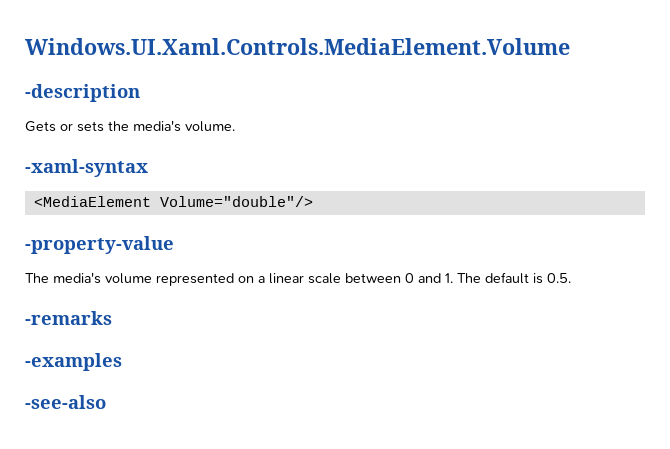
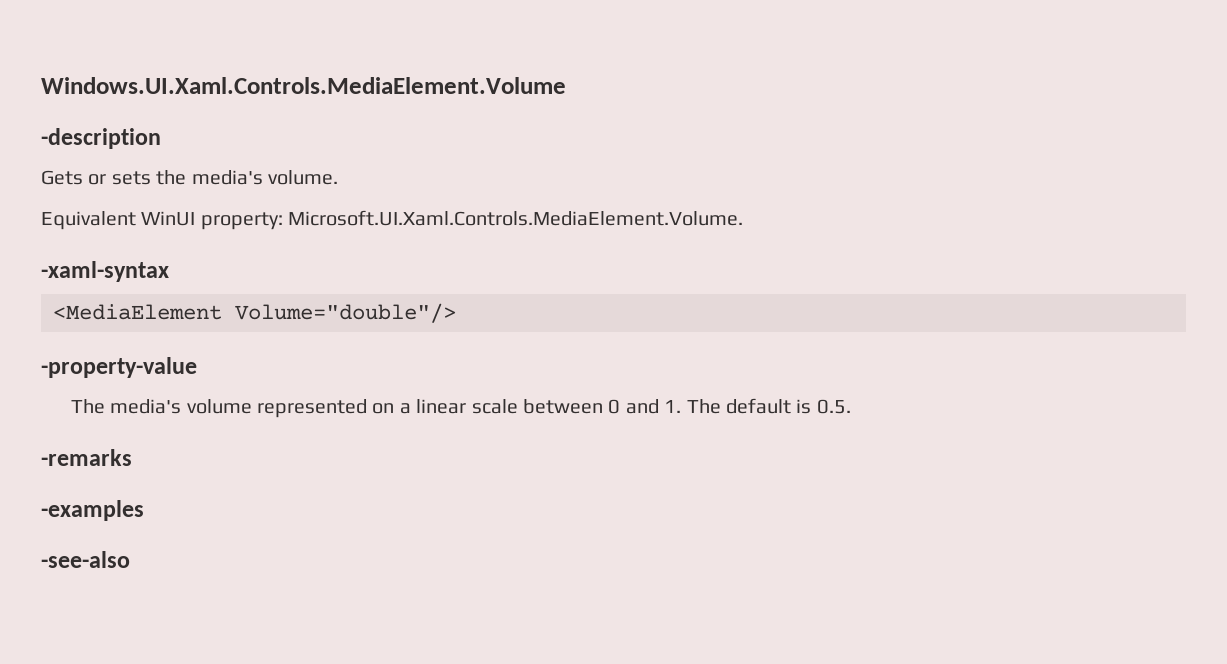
(235, 126) none -> [41,210,744,230] // Equivalent WinUI property: Microsoft.UI.Xaml.Controls.MediaElement.Volume.

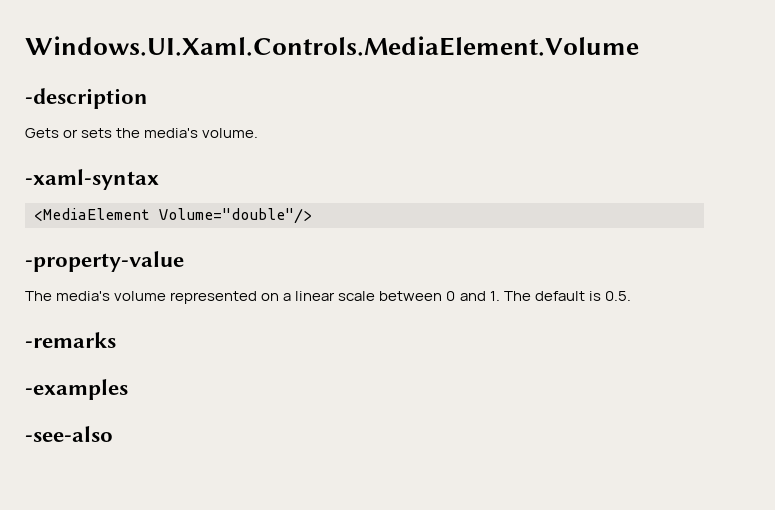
[41,210,744,230] // Equivalent WinUI property: Microsoft.UI.Xaml.Controls.MediaElement.Volume. -> (259, 133) none

